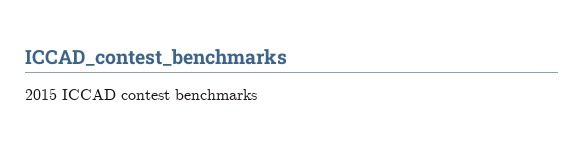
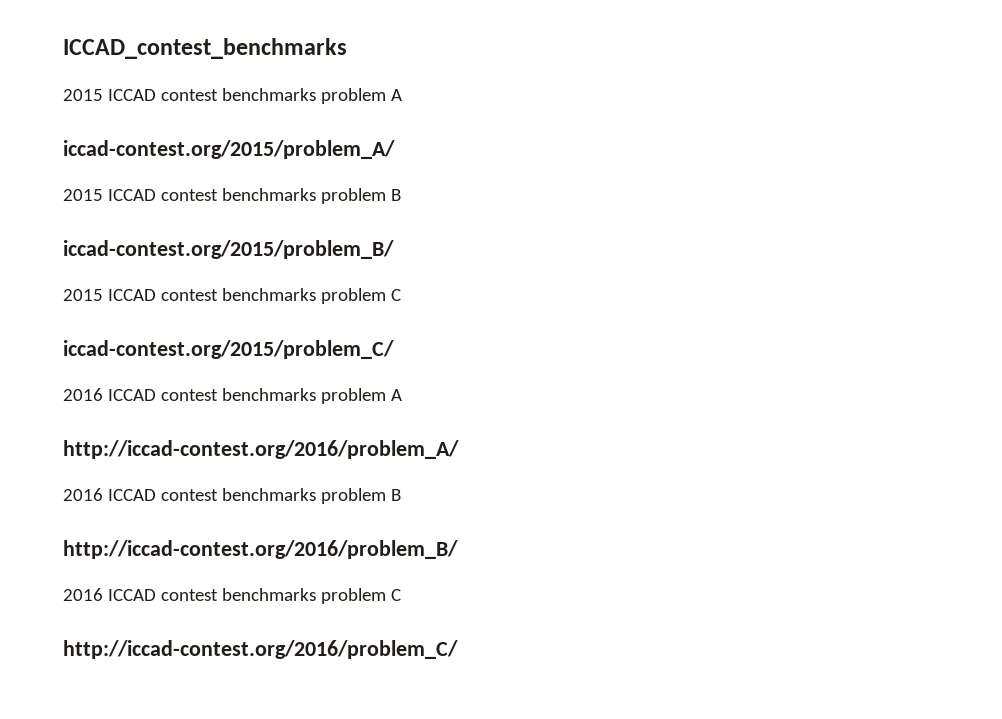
(257, 94) none -> [320,88,402,104] [63,140,395,159] [63,188,401,204] [63,240,394,259] [63,288,401,304] [63,340,394,359] [63,388,402,404] [63,440,459,459] [63,488,401,504] [63,540,458,559] [63,588,401,604] [63,640,458,659] problem A // iccad-contest.org/2015/problem_A/ // 2015 ICCAD contest benchmarks problem B // iccad-contest.org/2015/problem_B/ // 2015 ICCAD contest benchmarks problem C // iccad-contest.org/2015/problem_C/ // 2016 ICCAD contest benchmarks problem A // http://iccad-contest.org/2016/problem_A/ // 2016 ICCAD contest benchmarks problem B // http://iccad-contest.org/2016/problem_B/ // 2016 ICCAD contest benchmarks problem C // http://iccad-contest.org/2016/problem_C/

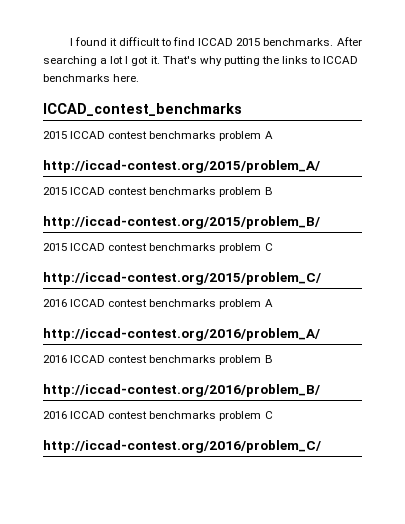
(63, 48) none -> [69,37,362,46] [43,56,359,66] [43,74,140,82] I found it difficult to find ICCAD 2015 benchmarks. After searching a lot I got it. That's why putting the links to ICCAD benchmarks here. //
[63,140,395,159] iccad-contest.org/2015/problem_A/ -> [43,160,320,173] http://iccad-contest.org/2015/problem_A/
[63,240,394,259] iccad-contest.org/2015/problem_B/ -> [43,216,320,229] http://iccad-contest.org/2015/problem_B/
[63,340,394,359] iccad-contest.org/2015/problem_C/ -> [43,272,321,285] http://iccad-contest.org/2015/problem_C/

